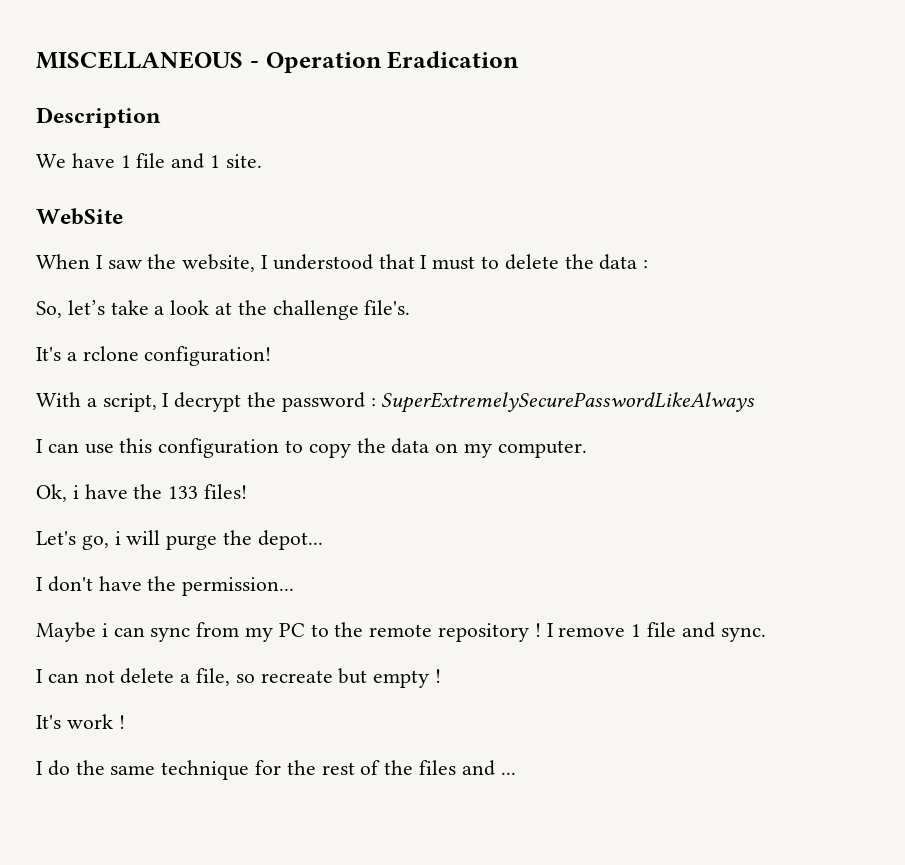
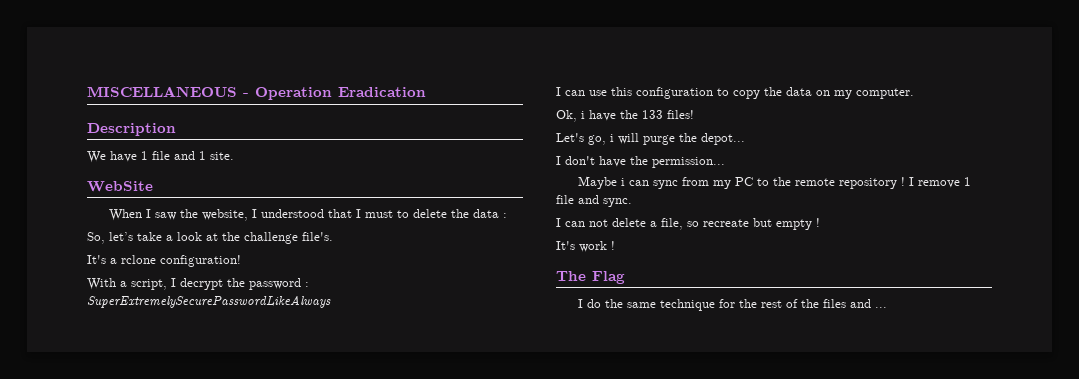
(125, 722) none -> [556,271,625,284] // The Flag

